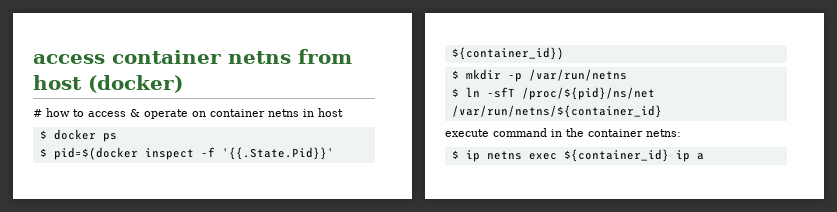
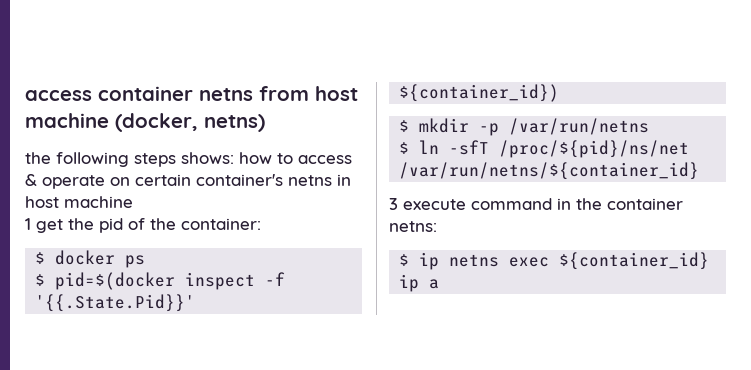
[88,75,183,93] [33,109,42,117] (docker) // # -> [25,113,265,132] [25,152,234,167] machine (docker, netns) // the following steps shows:
[210,109,265,117] container -> [135,174,283,186] certain container's
(343, 112) none -> [64,196,133,208] [25,218,261,233] machine // 1 get the pid of the container:
(662, 111) none -> [389,198,398,210] 3

